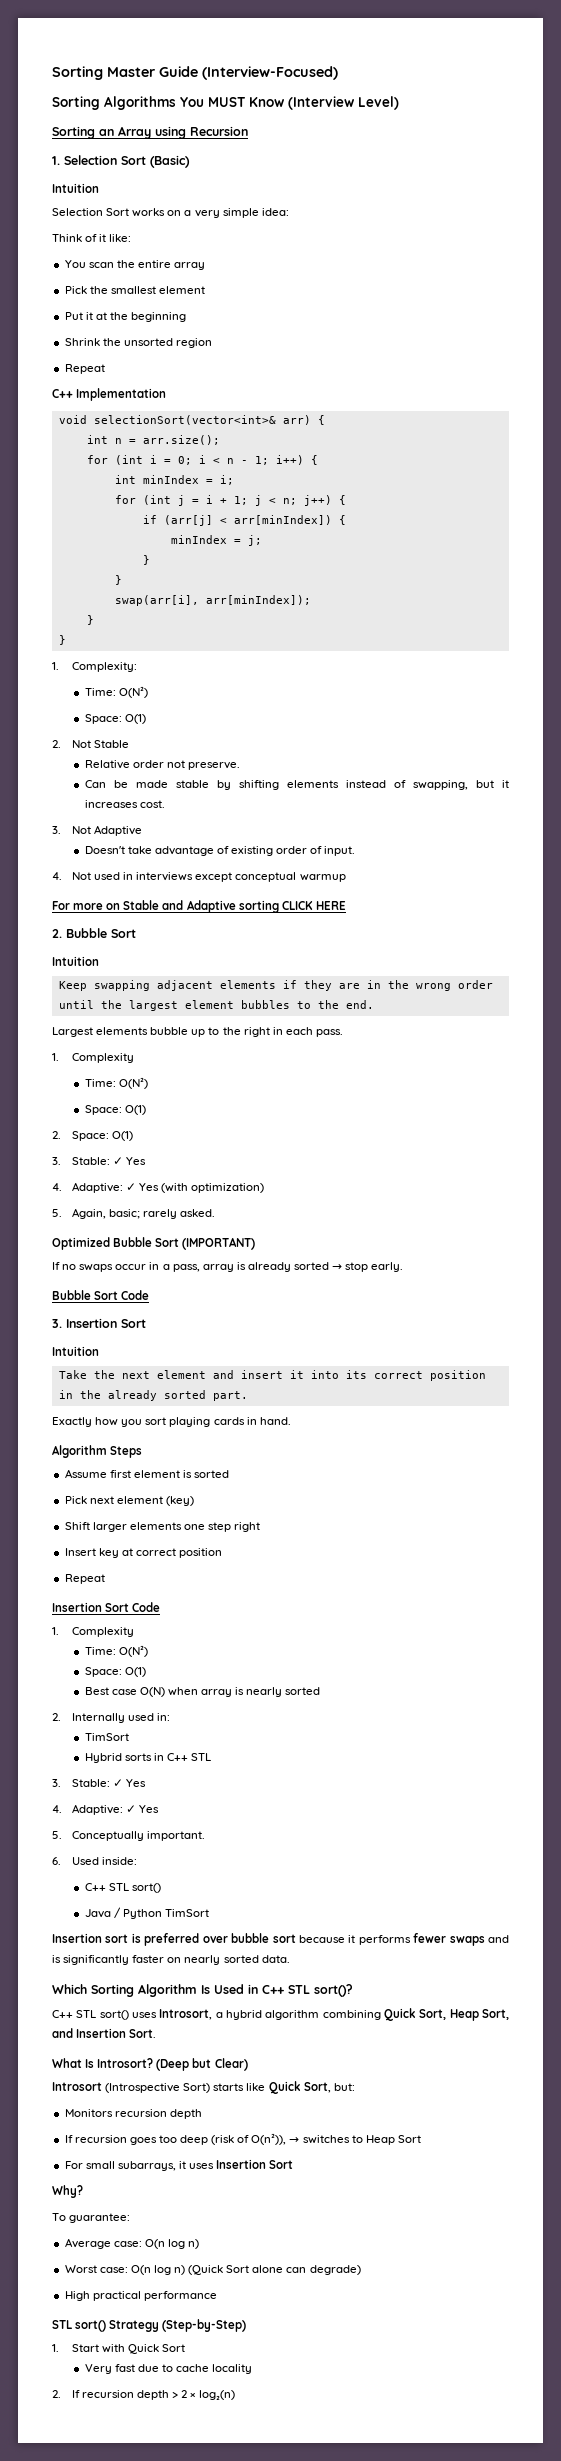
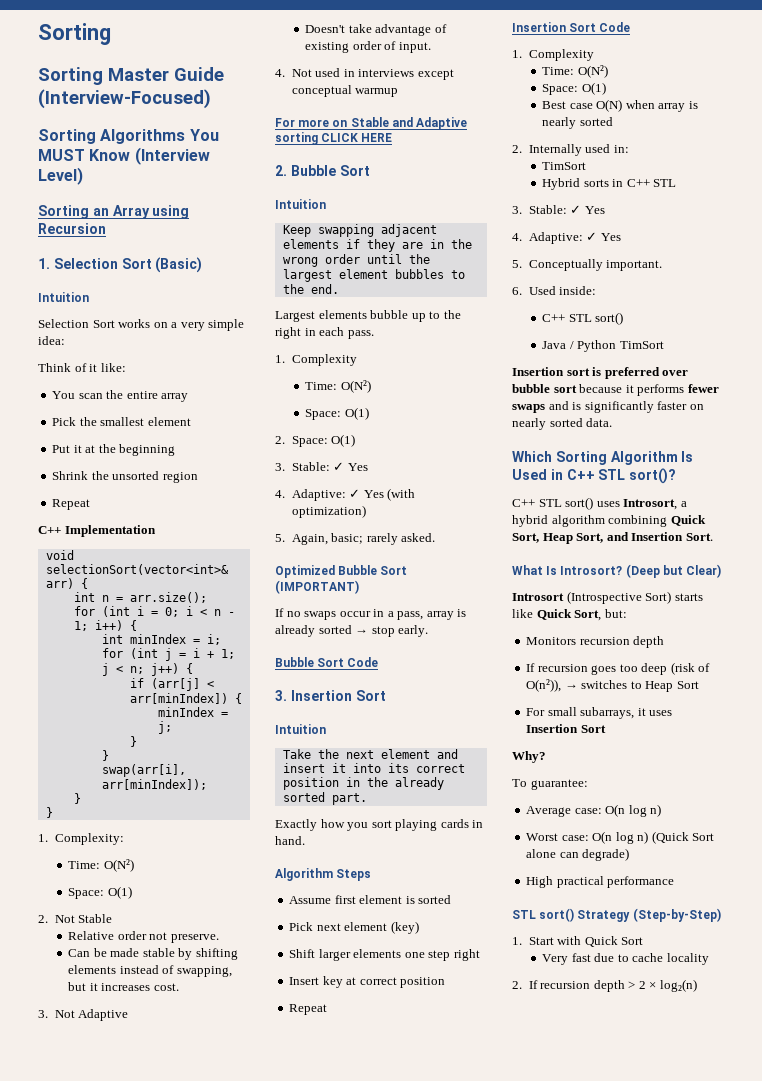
[52,66,103,80] Sorting -> [38,23,111,45] [38,67,103,85] Sorting // Sorting

